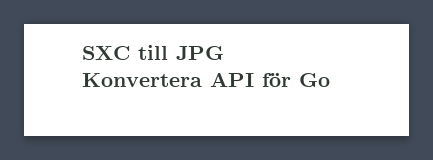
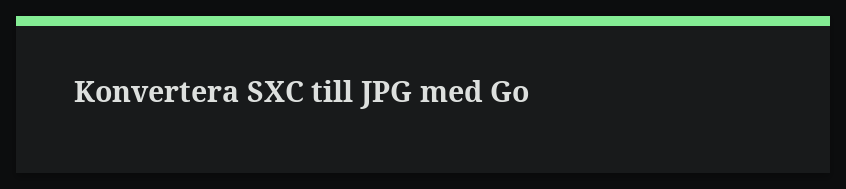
(82, 53) none -> [74,81,239,102] Konvertera
[82,72,291,87] Konvertera API för -> [419,80,483,102] med

